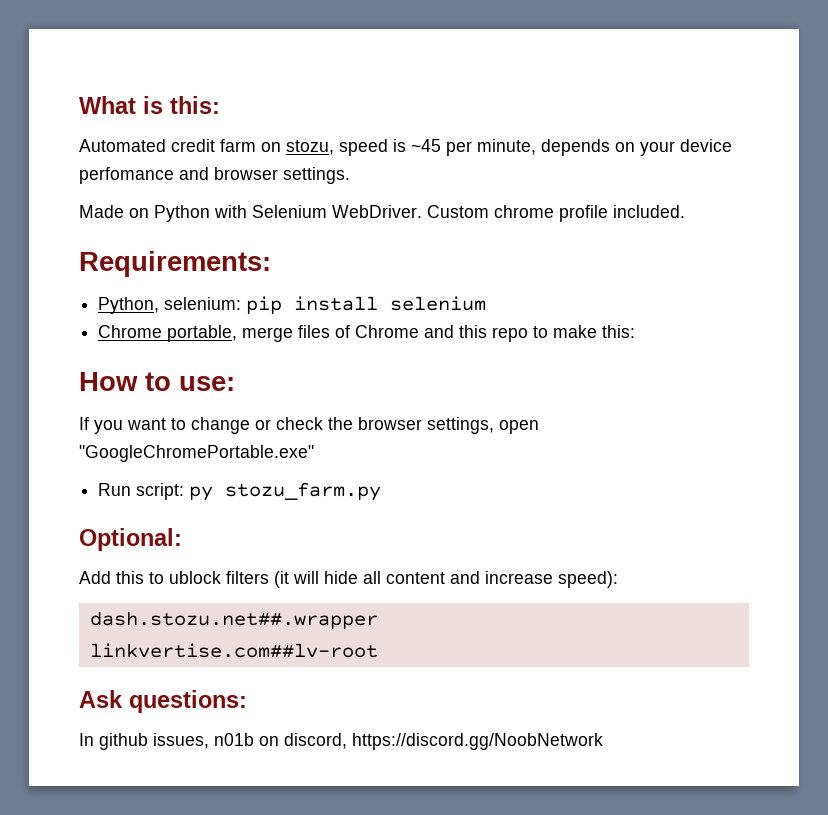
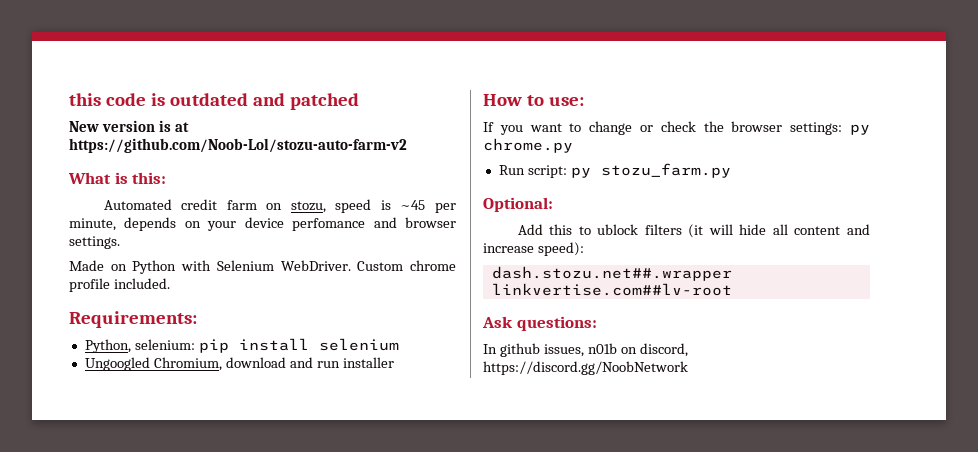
(79, 105) none -> [69,93,359,110] [69,120,189,132] [69,138,407,153] this code is outdated and patched // New version is at https://github.com/Noob-Lol/stozu-auto-farm-v2 //
[98,325,636,342] Chrome portable, merge files of Chrome and this repo to make this: -> [84,357,394,371] Ungoogled Chromium, download and run installer
[427,417,539,434] [79,445,314,462] settings, open "GoogleChromePortable.exe" -> [790,122,870,135] [483,138,573,153] settings: py chrome.py

